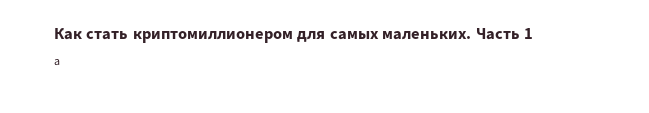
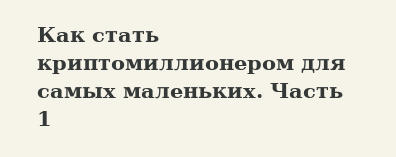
[54,59,60,66] // а -> (52, 118) none

